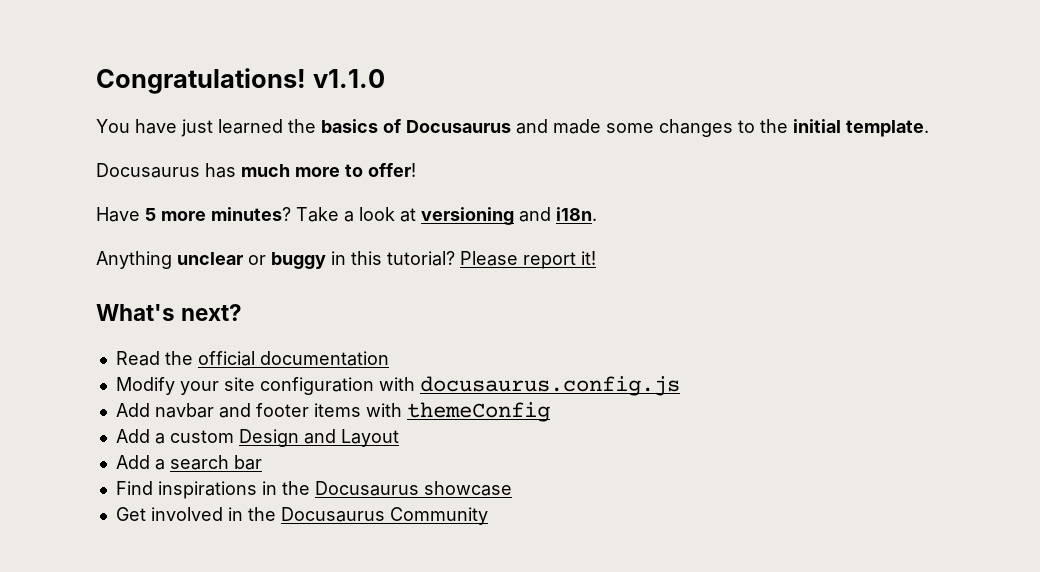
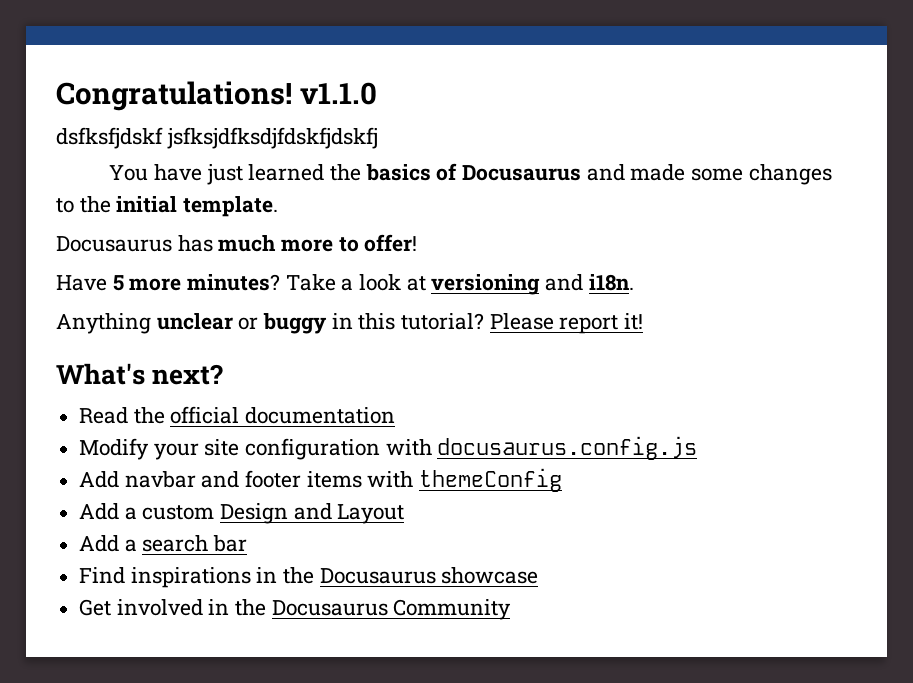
(385, 78) none -> [56,127,378,149] // dsfksfjdskf jsfksjdfksdjfdskfjdskfj

